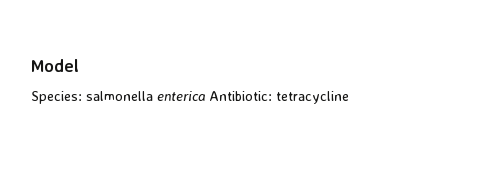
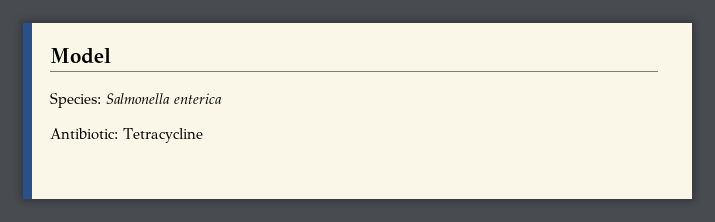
[86,91,153,101] salmonella -> [106,93,170,104] Salmonella
[209,91,349,104] Antibiotic: tetracycline -> [50,128,203,143] // Antibiotic: Tetracycline

